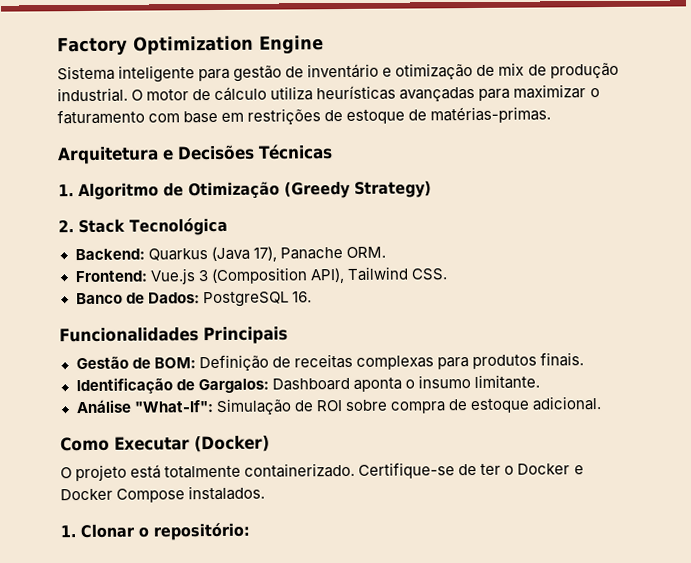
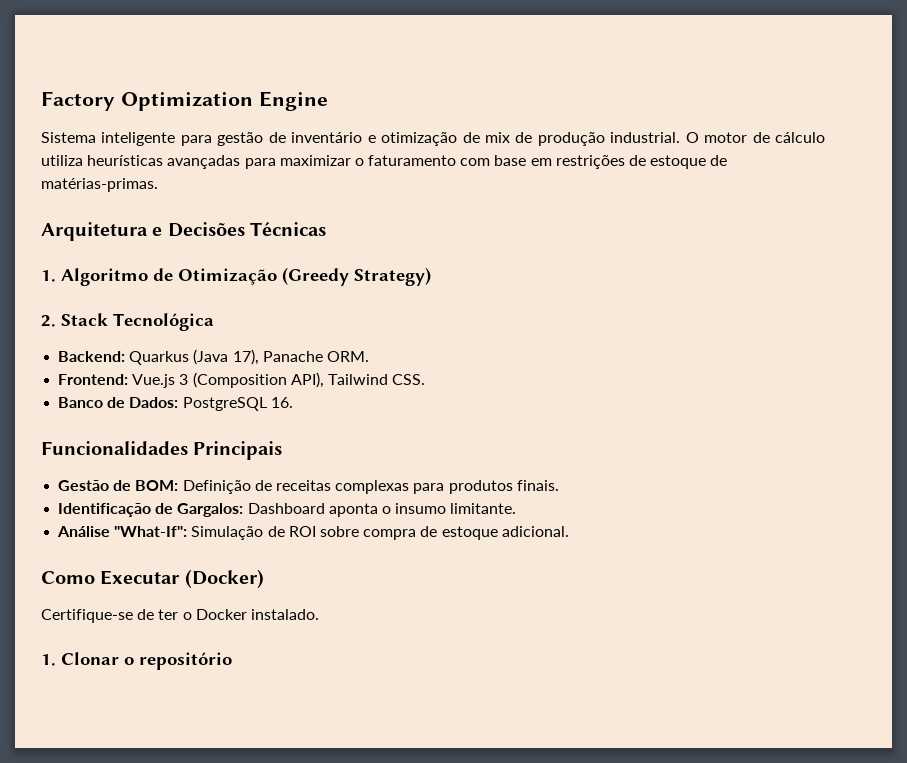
[60,462,356,482] O projeto está totalmente containerizado. -> (264, 579) none
[573,465,584,475] [60,485,266,503] e Docker Compose instalados. -> [250,609,319,620] instalado.
[153,522,250,541] repositório: -> [139,652,232,670] repositório

